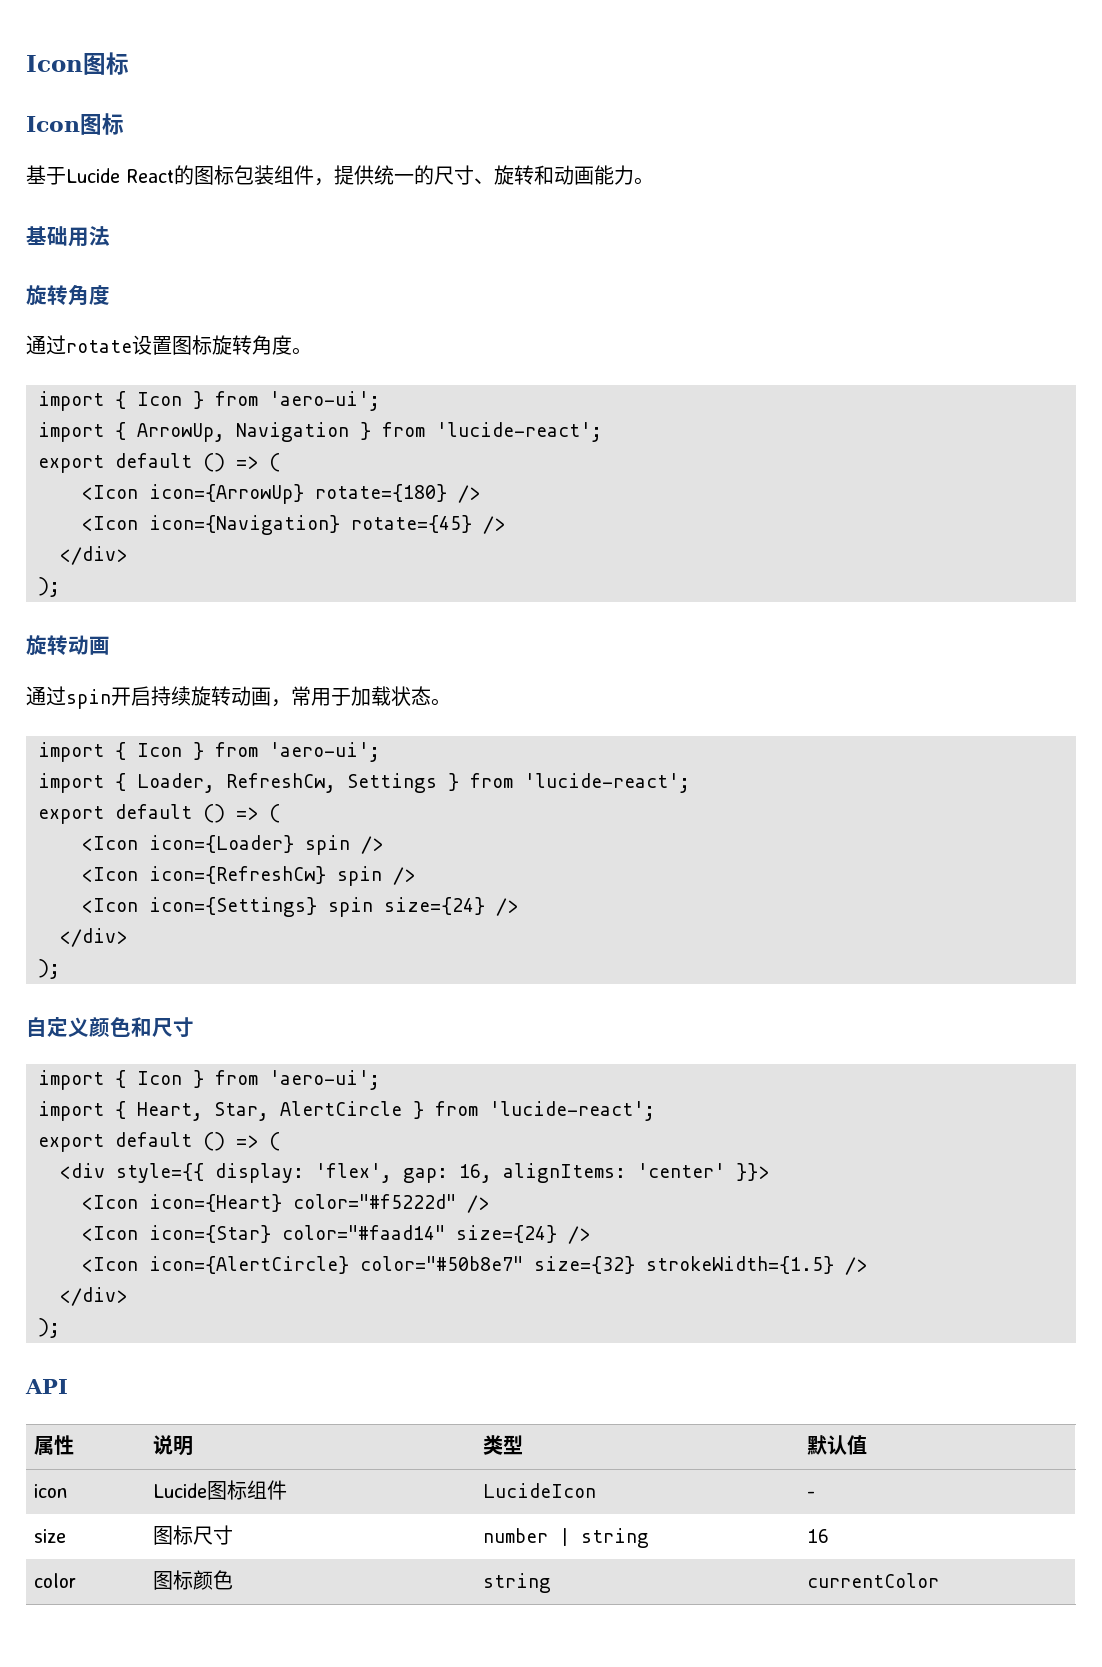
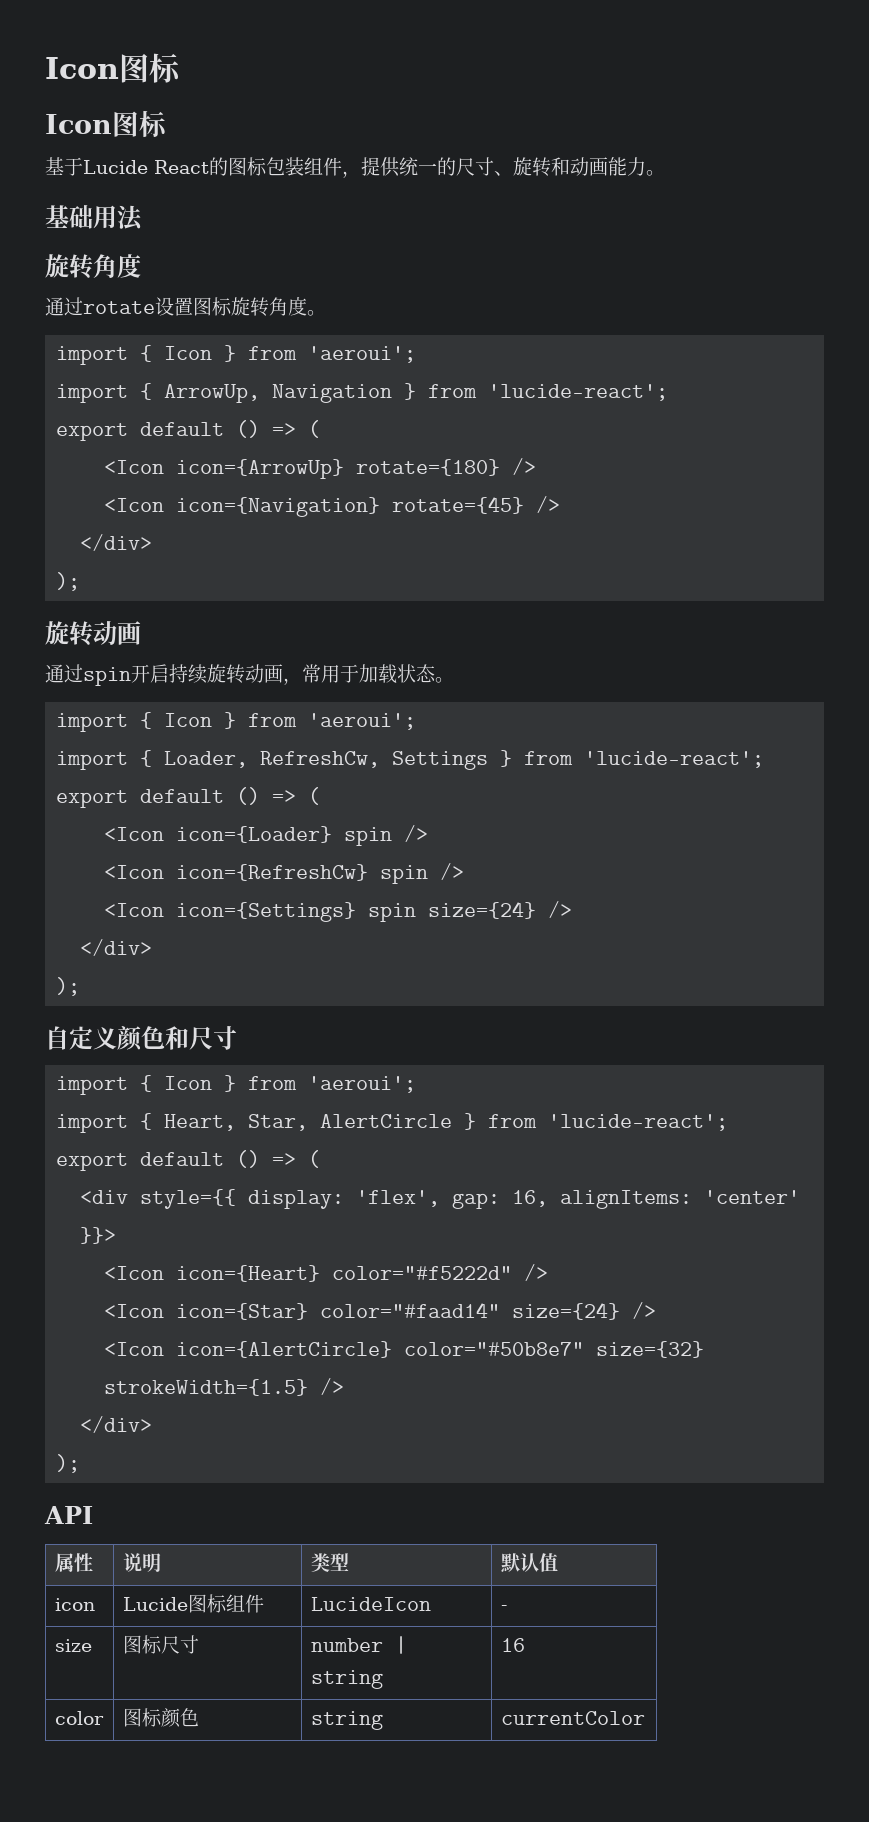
[269,391,380,411] 'aero-ui'; -> [308,346,417,363] 'aeroui';
[269,742,380,762] 'aero-ui'; -> [308,713,417,730] 'aeroui';
[269,1070,380,1090] 'aero-ui'; -> [308,1076,417,1093] 'aeroui';

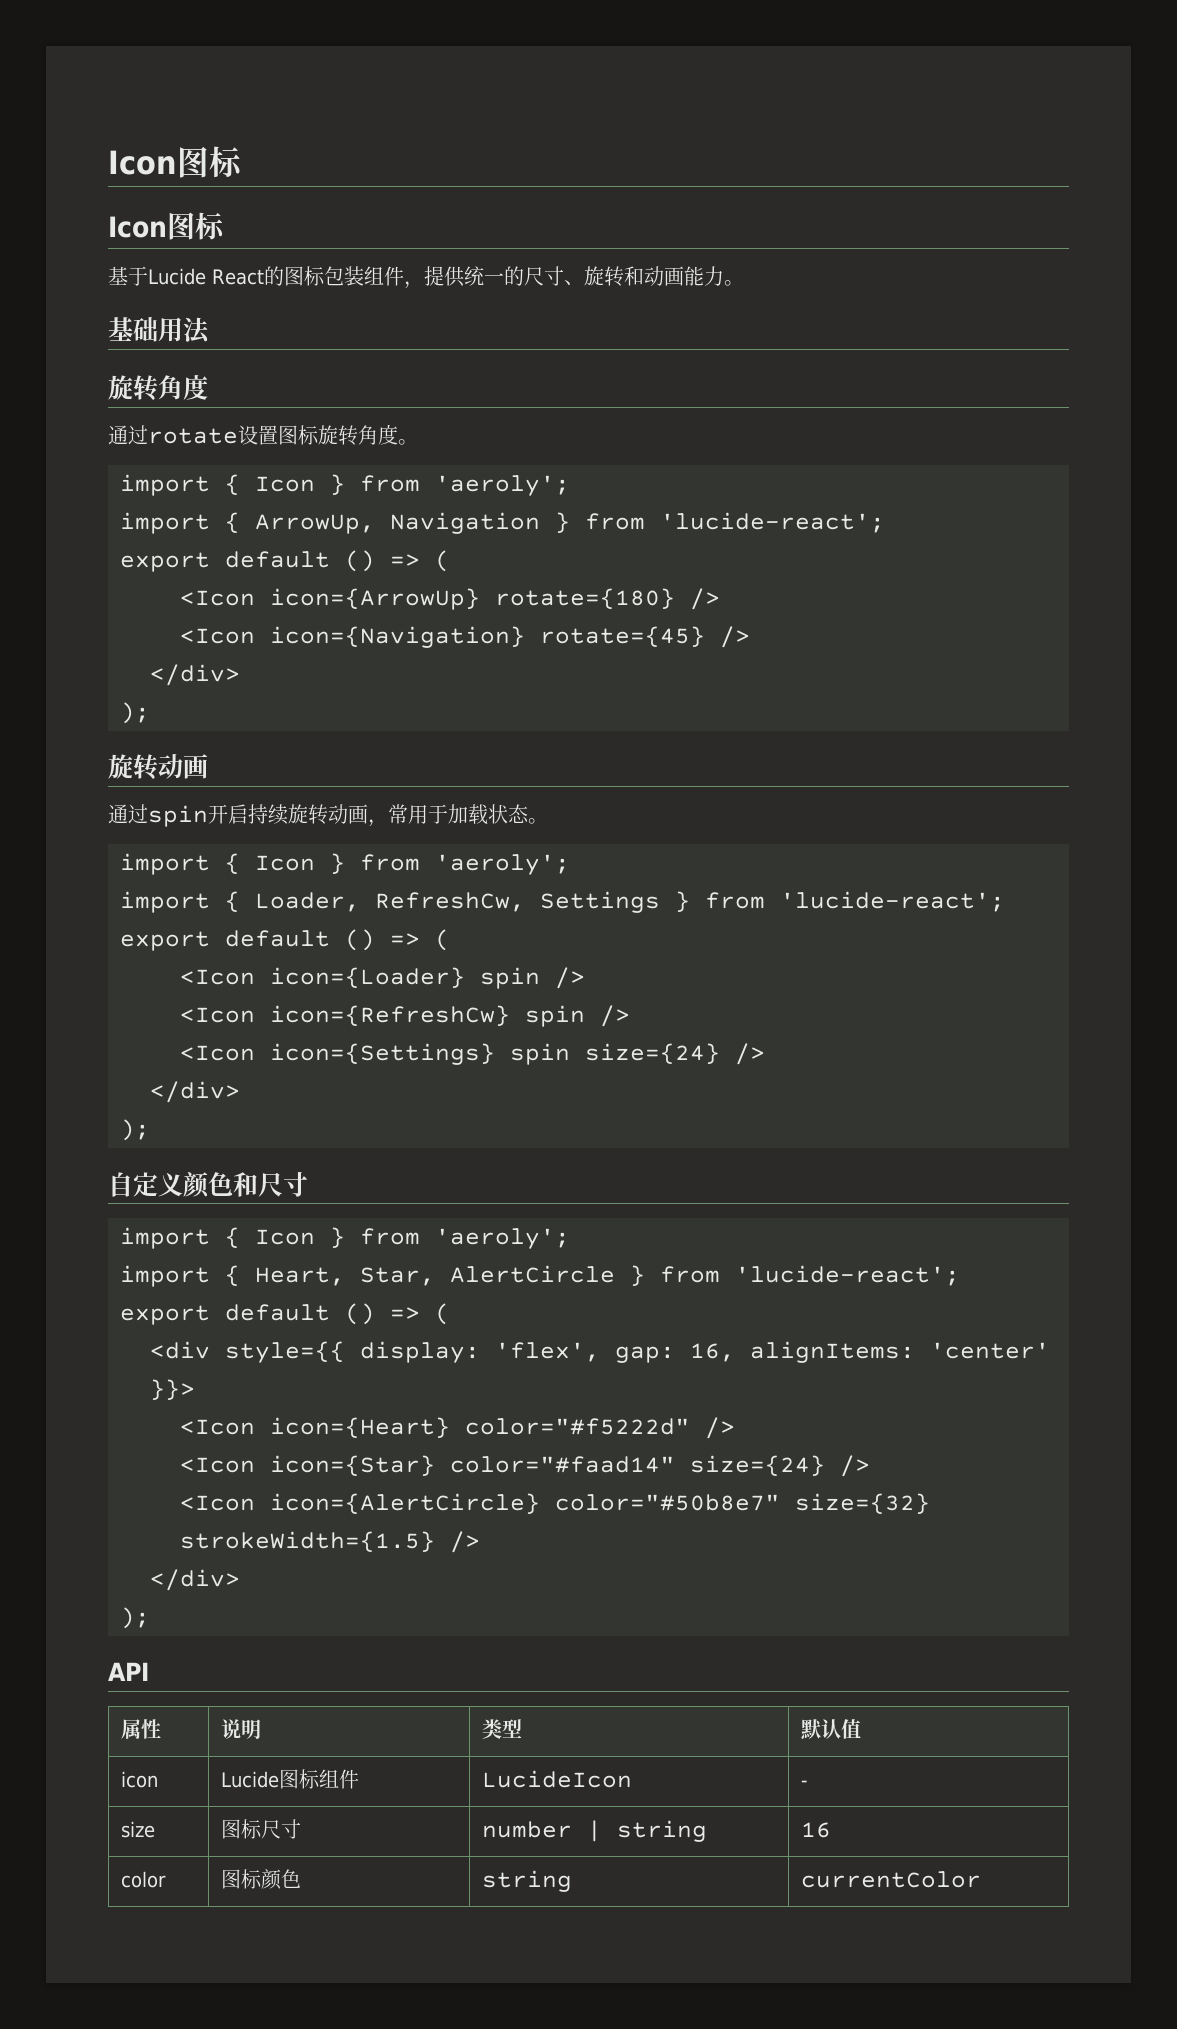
[308,346,417,363] 'aeroui'; -> [435,475,570,496] 'aeroly';
[308,713,417,730] 'aeroui'; -> [435,854,570,875] 'aeroly';
[308,1076,417,1093] 'aeroui'; -> [435,1228,570,1249] 'aeroly';

